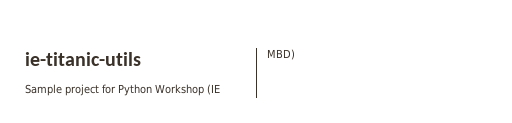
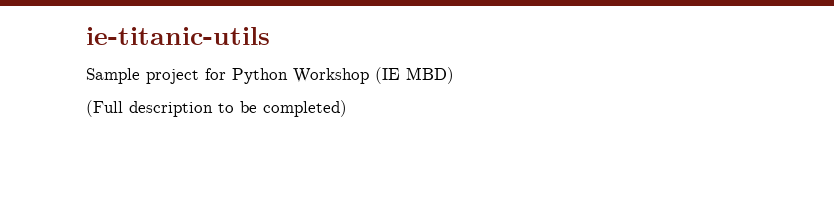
(295, 54) none -> [86,100,347,117] // (Full description to be completed)

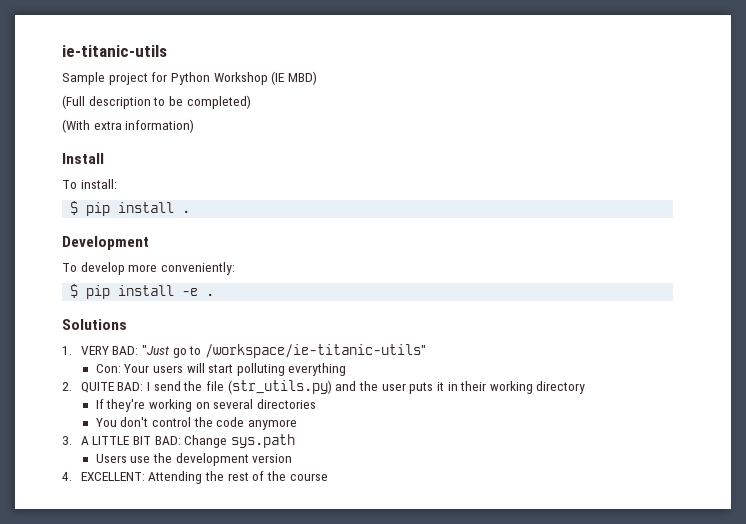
(347, 108) none -> [62,119,195,133] [62,153,104,164] [62,179,117,189] [70,201,191,216] [62,236,149,250] [62,262,235,275] [70,284,215,299] [62,319,127,330] [62,344,426,358] [95,363,347,376] [62,380,586,394] [95,399,316,412] [95,417,297,430] [62,434,295,448] [95,453,293,466] [62,471,328,484] // (With extra information) // Install // To install: // $ pip install . // Development // To develop more conveniently: // $ pip install -e . // Solutions // 1. VERY BAD: "Just go to /workspace/ie-titanic-utils" // Con: Your users will start polluting everything // 2. QUITE BAD: I send the file (str_utils.py) and the user puts it in their working directory // If they're working on several directories // You don't control the code anymore // 3. A LITTLE BIT BAD: Change sys.path // Users use the development version // 4. EXCELLENT: Attending the rest of the course

